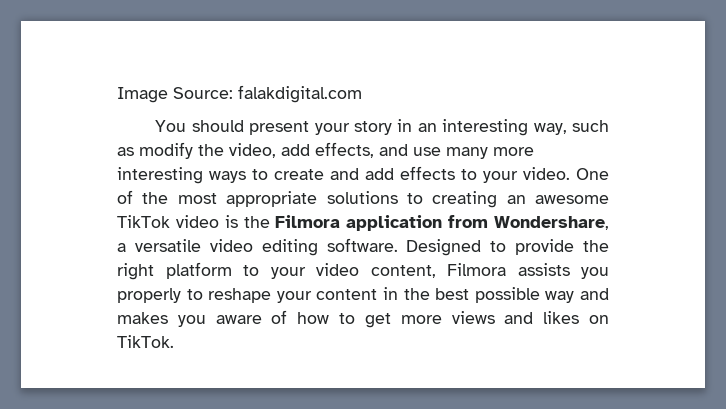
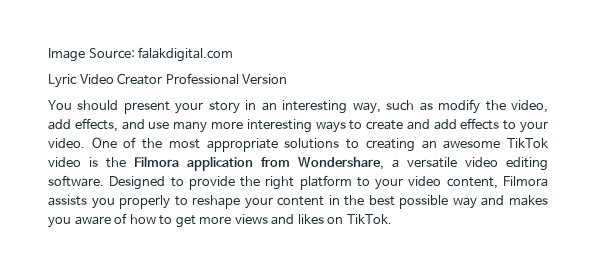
(362, 94) none -> [48,73,288,88] // Lyric Video Creator Professional Version

